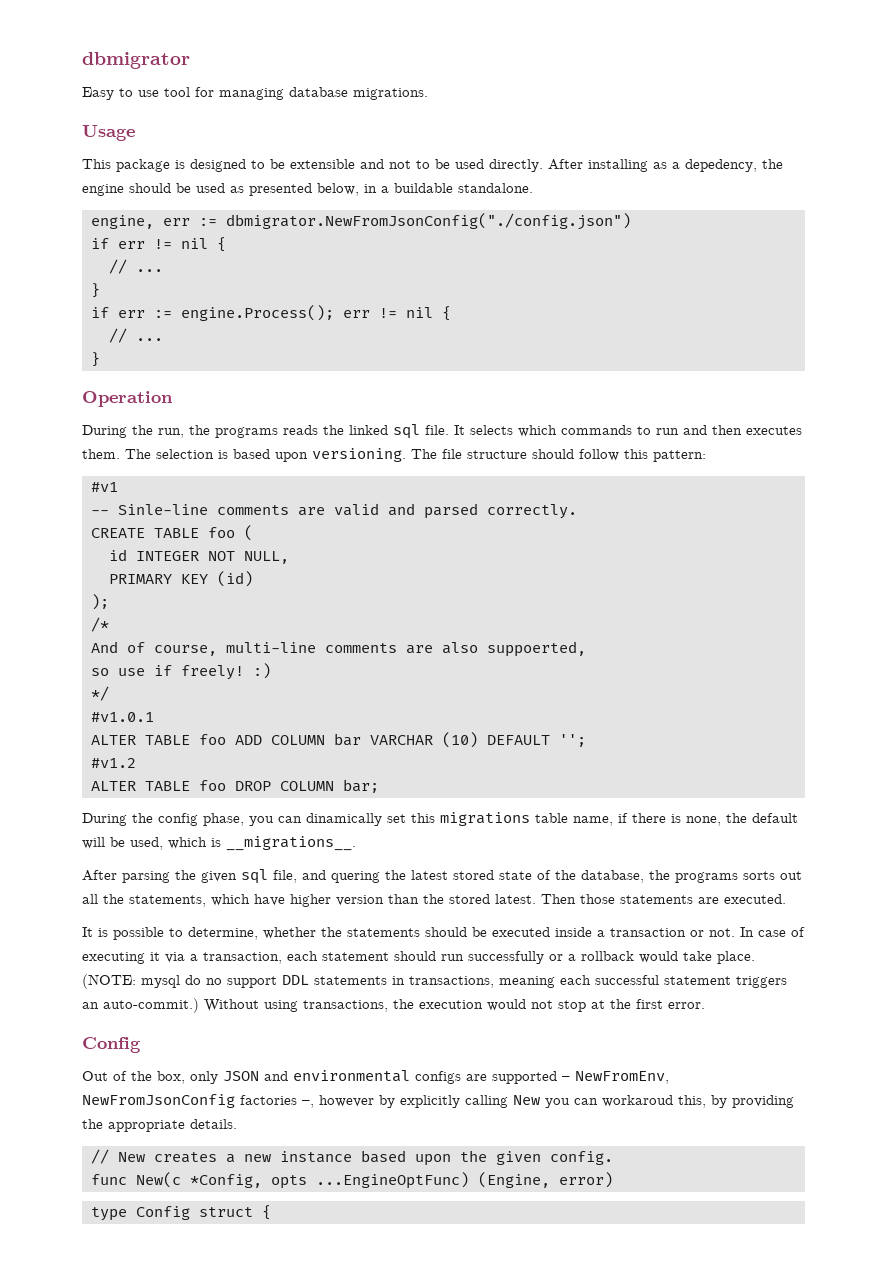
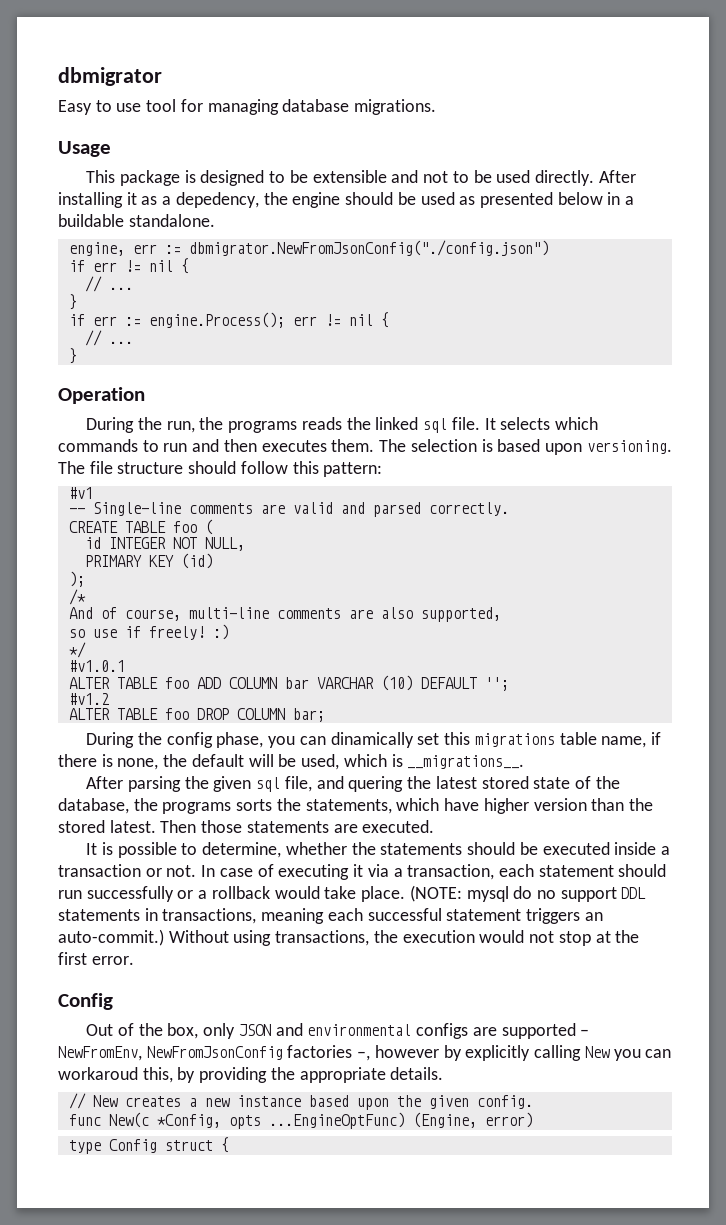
(648, 165) none -> [126,192,137,205] it
[317,183,359,196] below, -> [557,192,603,205] below
[118,504,208,515] Sinle-line -> [92,502,181,516] Single-line
[487,641,586,657] suppoerted, -> [420,607,501,622] supported,
[780,871,802,880] [82,894,98,904] out all -> (273, 805) none

